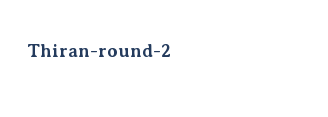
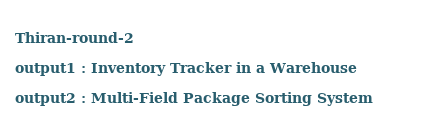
(171, 50) none -> [15,62,357,76] [15,92,373,106] // output1 : Inventory Tracker in a Warehouse // output2 : Multi-Field Package Sorting System

